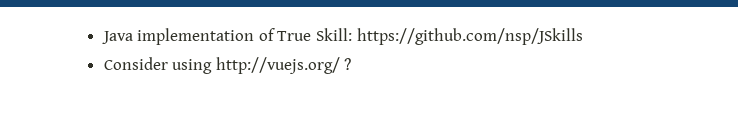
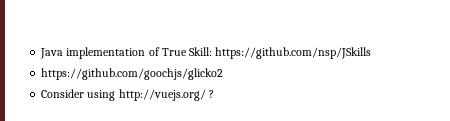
(583, 36) none -> [41,68,224,80] // https://github.com/goochjs/glicko2

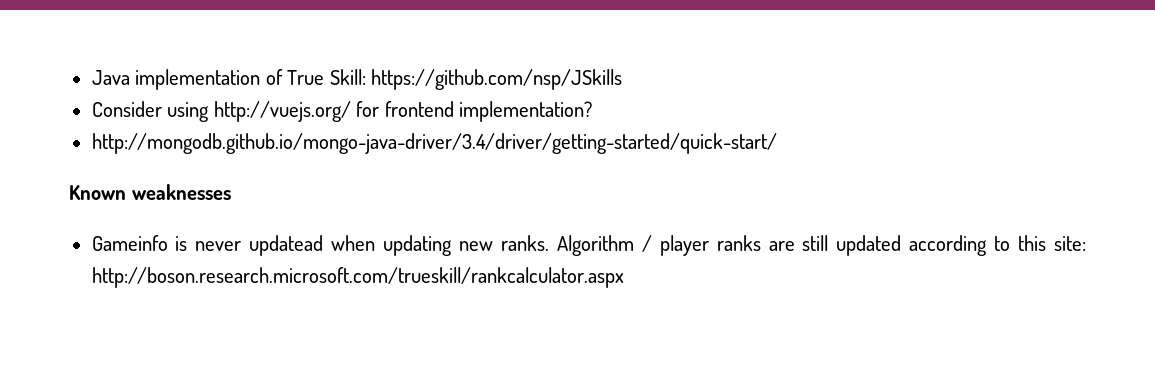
[41,68,224,80] // https://github.com/goochjs/glicko2 -> (623, 79) none
[208,90,214,98] ? -> [356,101,593,122] [91,133,778,154] [69,184,231,200] [91,235,1086,256] [91,267,625,288] for frontend implementation? // http://mongodb.github.io/mongo-java-driver/3.4/driver/getting-started/quick-start/ // Known weaknesses // Gameinfo is never updatead when updating new ranks. Algorithm / player ranks are still updated according to this site: http://boson.research.microsoft.com/trueskill/rankcalculator.aspx

